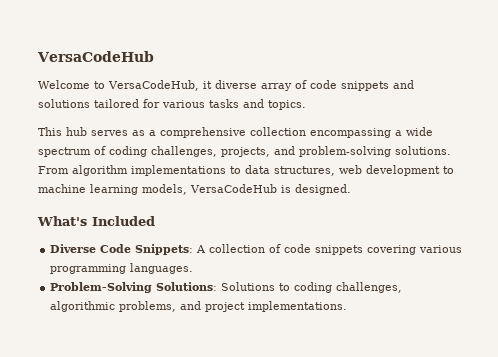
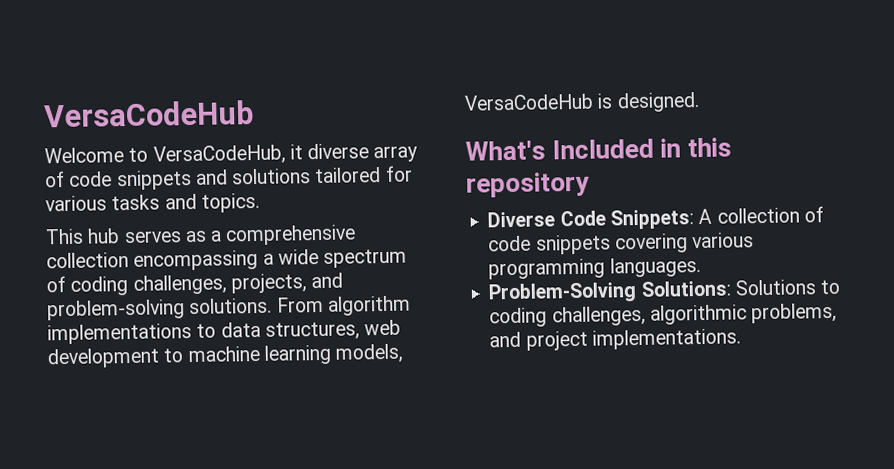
(155, 221) none -> [660,137,733,158] [466,171,590,198] in this repository

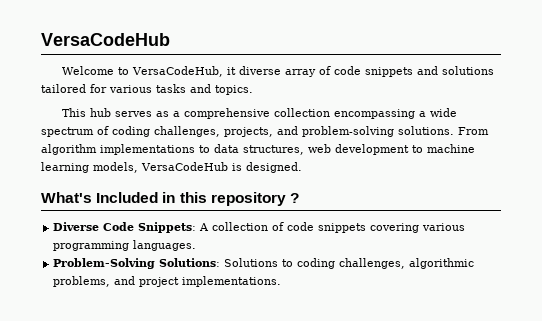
(590, 184) none -> [289,193,299,203] ?

